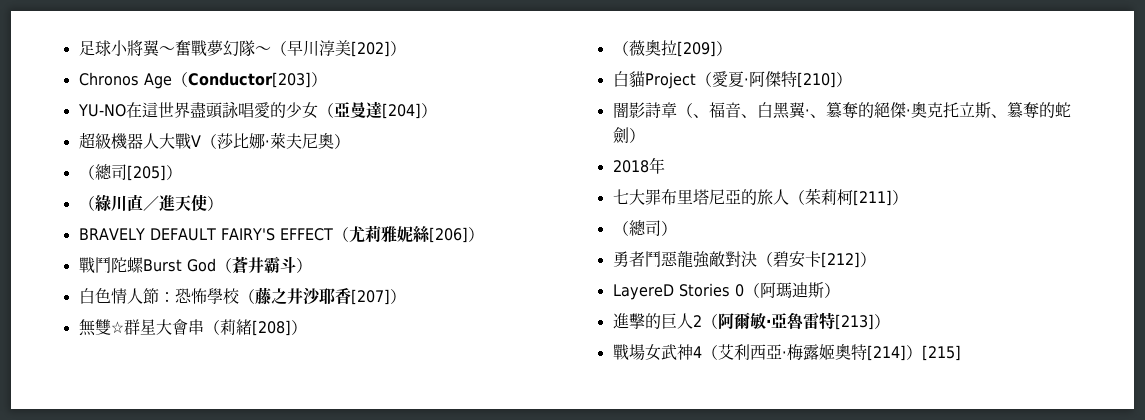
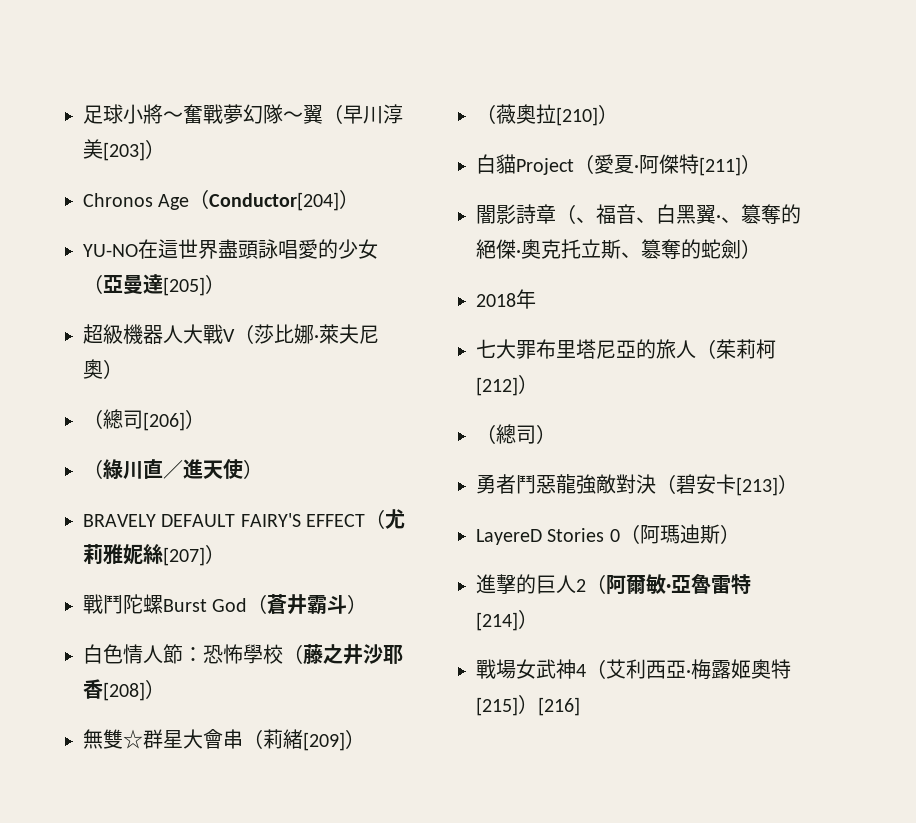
[142,40,160,57] 翼 -> (163, 114) none
(271, 50) none -> [303,105,323,124] 翼
[350,41,390,57] [202] -> [103,142,145,161] [203]
[187,72,311,88] Conductor[203] -> [209,192,340,211] Conductor[204]
[381,103,421,119] [204] -> [163,277,205,296] [205]
[126,165,166,181] [205] -> [143,412,185,431] [206]
[428,227,468,243] [206] -> [163,547,205,566] [207]
[350,289,390,305] [207] -> [103,682,145,701] [208]
[251,320,291,336] [208] -> [303,732,345,751] [209]
[676,41,716,57] [209] -> [556,107,598,126] [210]
[796,72,836,88] [210] -> [699,157,741,176] [211]
[852,190,892,206] [211] -> [476,377,518,396] [212]
[820,252,860,268] [212] -> [736,477,778,496] [213]
[834,314,874,330] [213] -> [476,612,518,631] [214]
[866,345,961,361] [214]）[215] -> [476,694,580,716] [215]）[216]

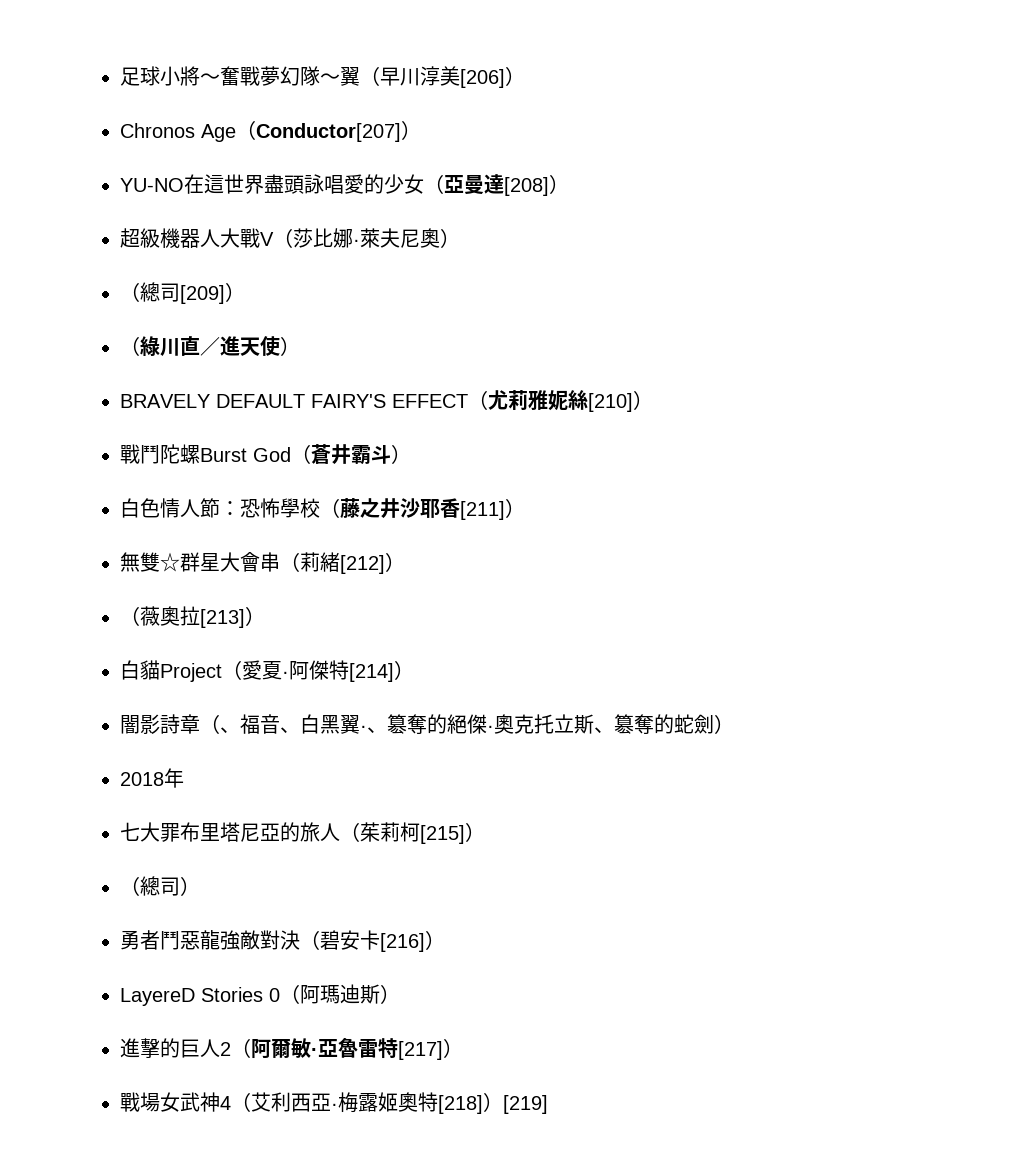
[103,142,145,161] [203] -> [460,69,505,88] [206]
[209,192,340,211] Conductor[204] -> [256,123,401,142] Conductor[207]
[163,277,205,296] [205] -> [504,177,549,196] [208]
[143,412,185,431] [206] -> [180,285,225,304] [209]
[163,547,205,566] [207] -> [588,393,633,412] [210]
[103,682,145,701] [208] -> [460,501,505,520] [211]
[303,732,345,751] [209] -> [340,555,385,574] [212]
[556,107,598,126] [210] -> [200,609,245,628] [213]
[699,157,741,176] [211] -> [349,663,394,682] [214]
[476,377,518,396] [212] -> [420,825,465,844] [215]
[736,477,778,496] [213] -> [380,933,425,952] [216]
[476,612,518,631] [214] -> [398,1041,443,1060] [217]
[476,694,580,716] [215]）[216] -> [438,1092,548,1114] [218]）[219]

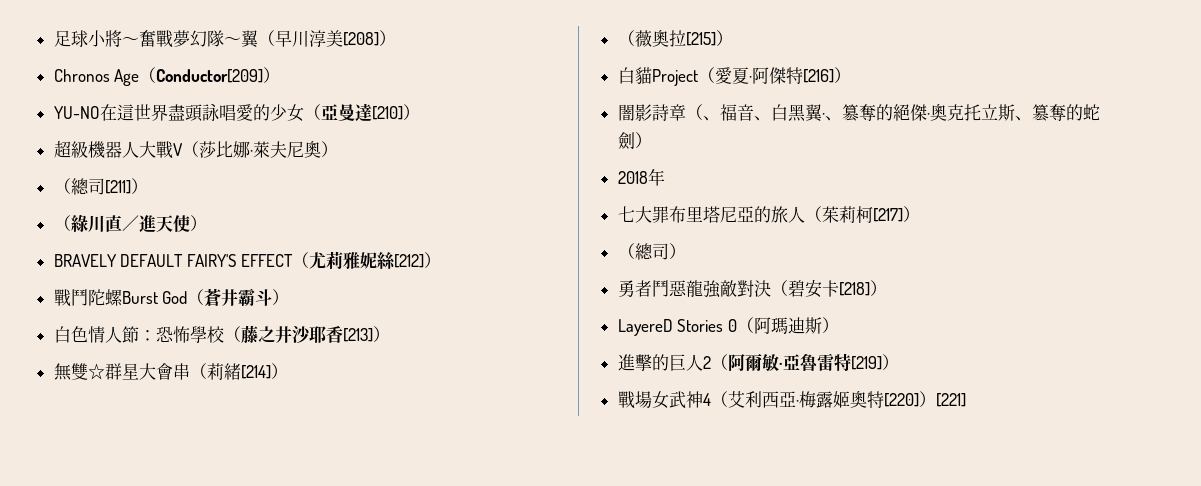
[460,69,505,88] [206] -> [342,32,379,46] [208]
[256,123,401,142] Conductor[207] -> [156,69,264,83] Conductor[209]
[504,177,549,196] [208] -> [371,106,403,120] [210]
[180,285,225,304] [209] -> [104,180,131,194] [211]
[588,393,633,412] [210] -> [394,254,425,268] [212]
[460,501,505,520] [211] -> [342,328,373,342] [213]
[340,555,385,574] [212] -> [240,365,271,379] [214]
[200,609,245,628] [213] -> [685,32,716,46] [215]
[349,663,394,682] [214] -> [802,69,834,83] [216]
[420,825,465,844] [215] -> [872,208,903,222] [217]
[380,933,425,952] [216] -> [838,282,870,296] [218]
[398,1041,443,1060] [217] -> [850,356,882,370] [219]
[438,1092,548,1114] [218]）[219] -> [883,391,966,407] [220]）[221]

